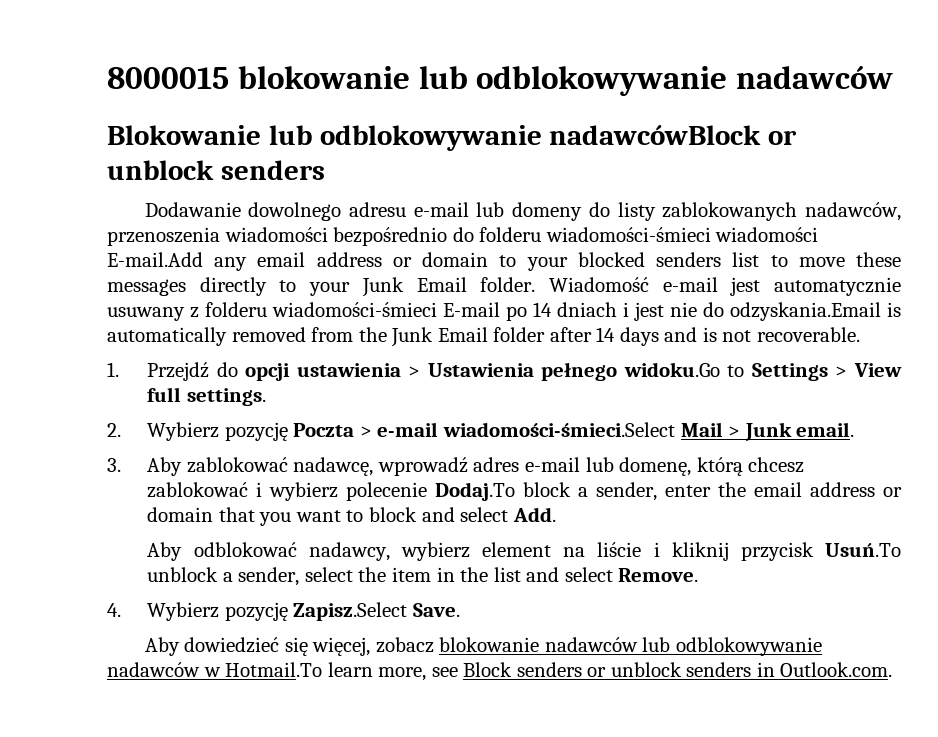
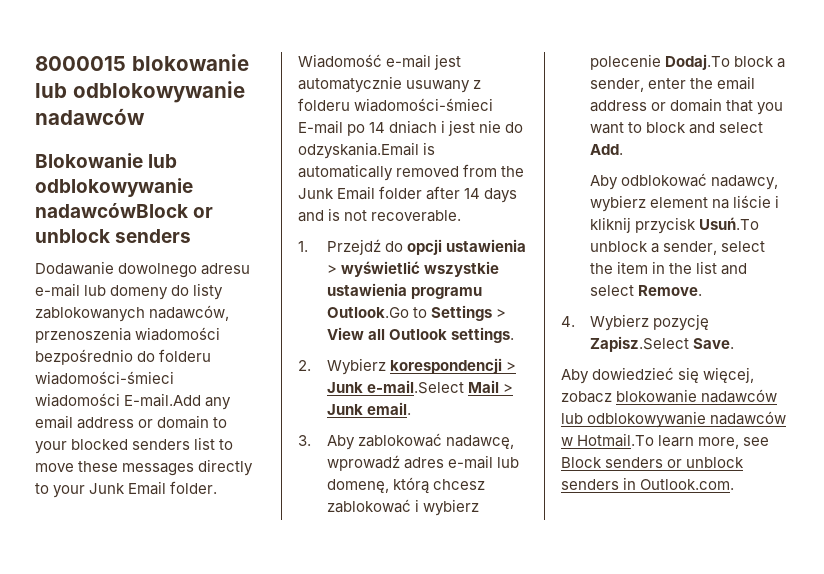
[427,362,720,381] Ustawienia pełnego widoku.Go -> [340,261,499,277] [326,283,482,299] [326,307,409,318] wyświetlić wszystkie ustawienia programu Outlook.Go
[147,387,182,402] full -> [367,329,447,340] all Outlook
[224,422,676,441] pozycję Poczta > e-mail wiadomości-śmieci.Select -> [389,358,516,374] [326,380,464,394] korespondencji > Junk e-mail.Select

